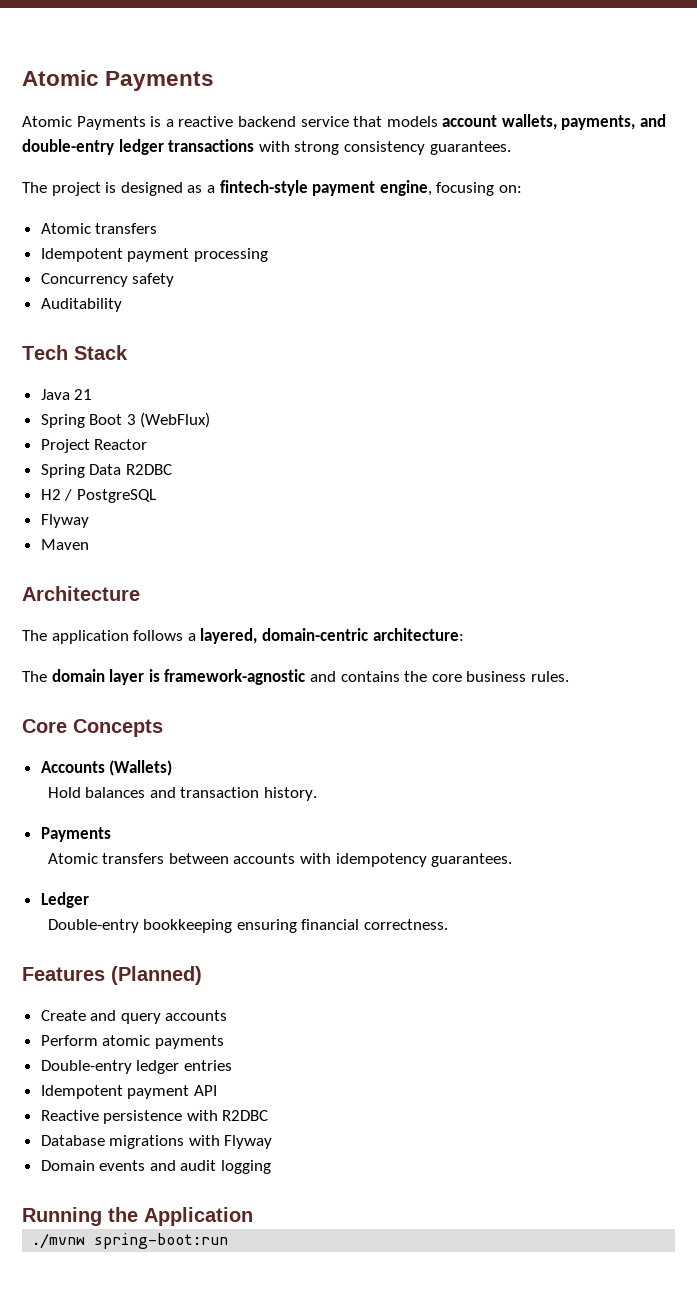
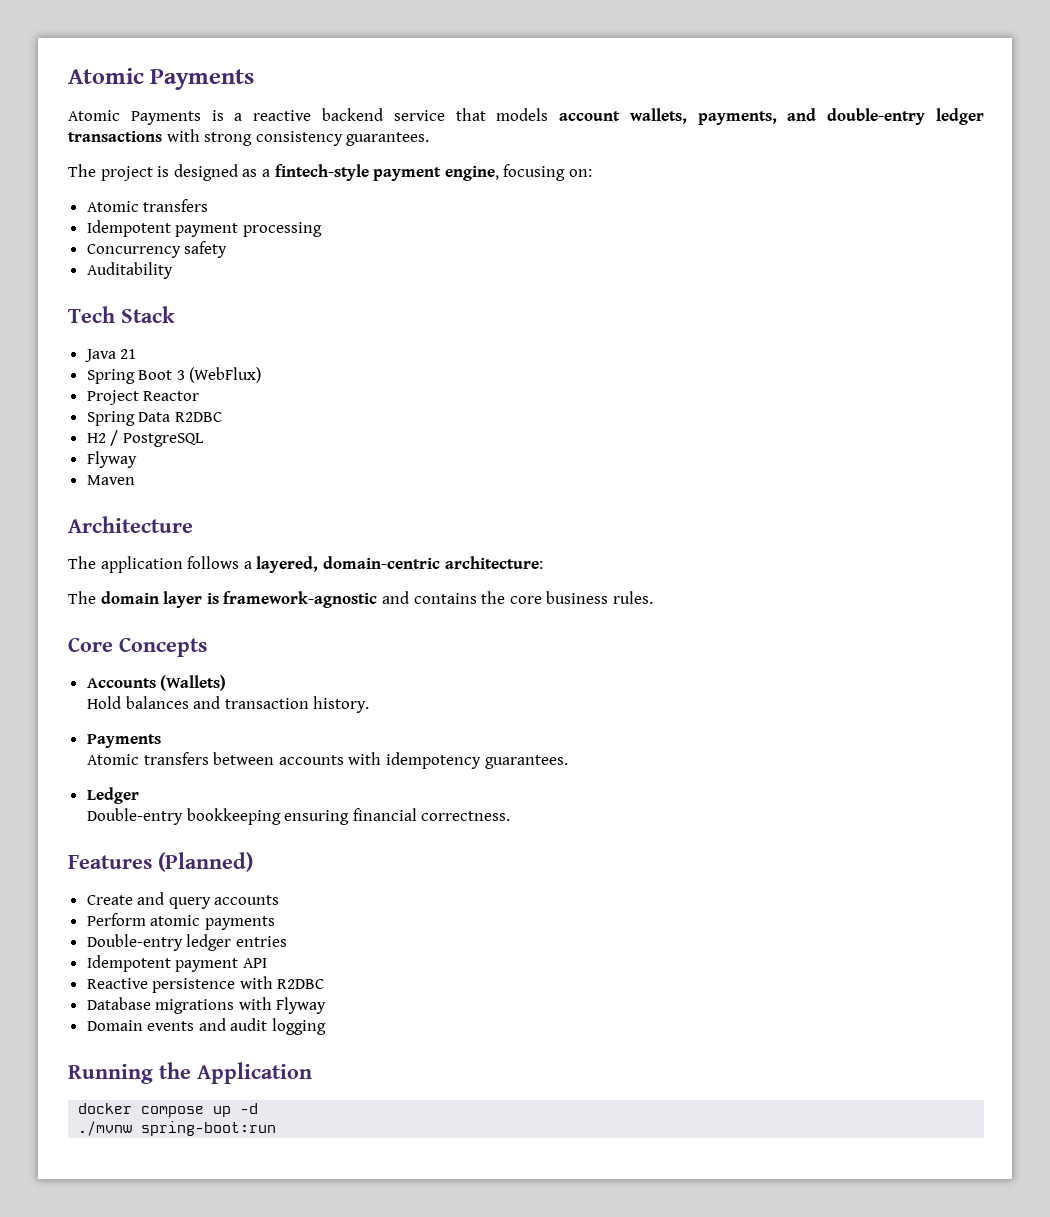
(253, 1216) none -> [78,1103,259,1117] // docker compose up -d

